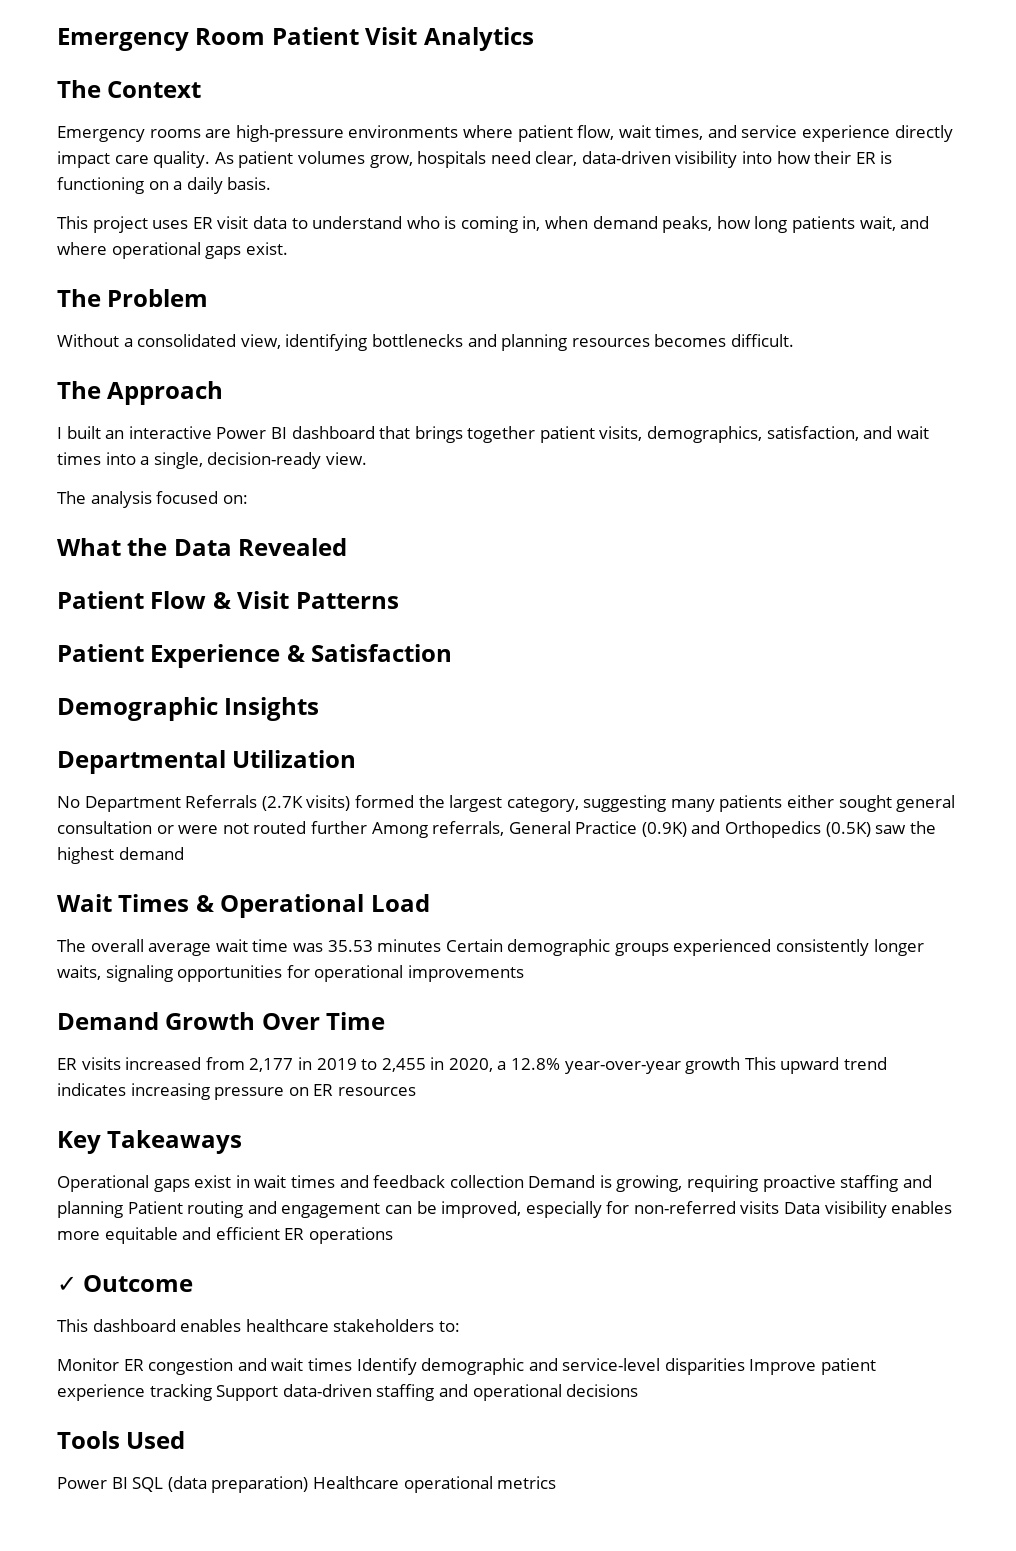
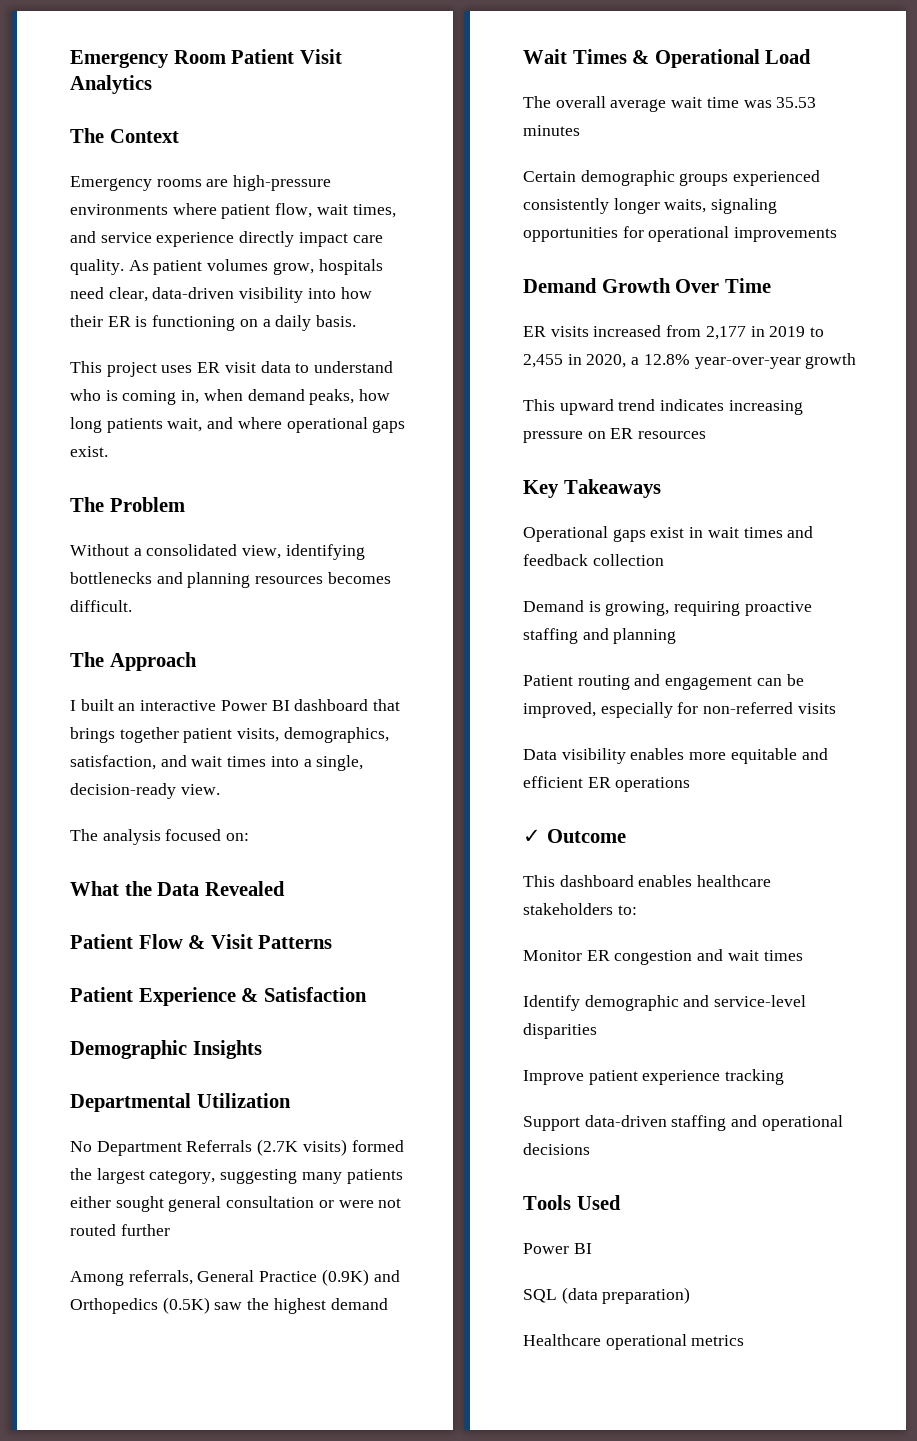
(367, 827) none -> (170, 1230) //
(442, 945) none -> (580, 130) //
(741, 1065) none -> (857, 361) //
(524, 1181) none -> (664, 560) //
(123, 1209) none -> (677, 636) //
(780, 1207) none -> (836, 708) //
(352, 1364) none -> (803, 955) //
(745, 1366) none -> (597, 1031) //
(212, 1392) none -> (785, 1077) //
(128, 1483) none -> (592, 1248) //
(309, 1484) none -> (691, 1295) //

